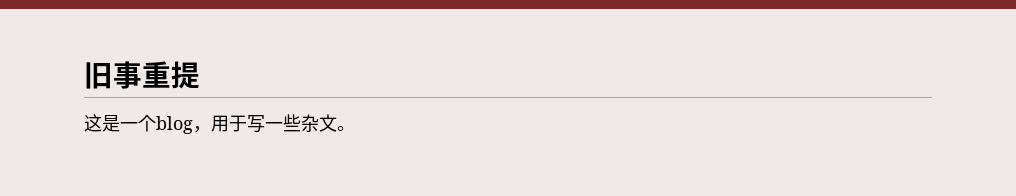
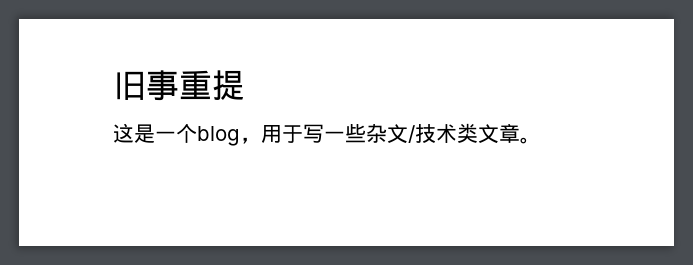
(337, 123) none -> [408,123,520,144] /技术类文章

